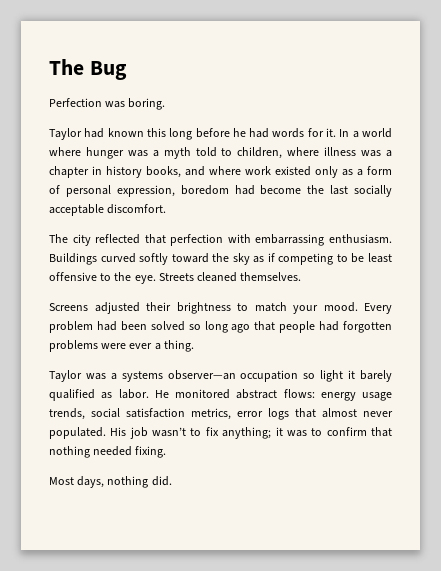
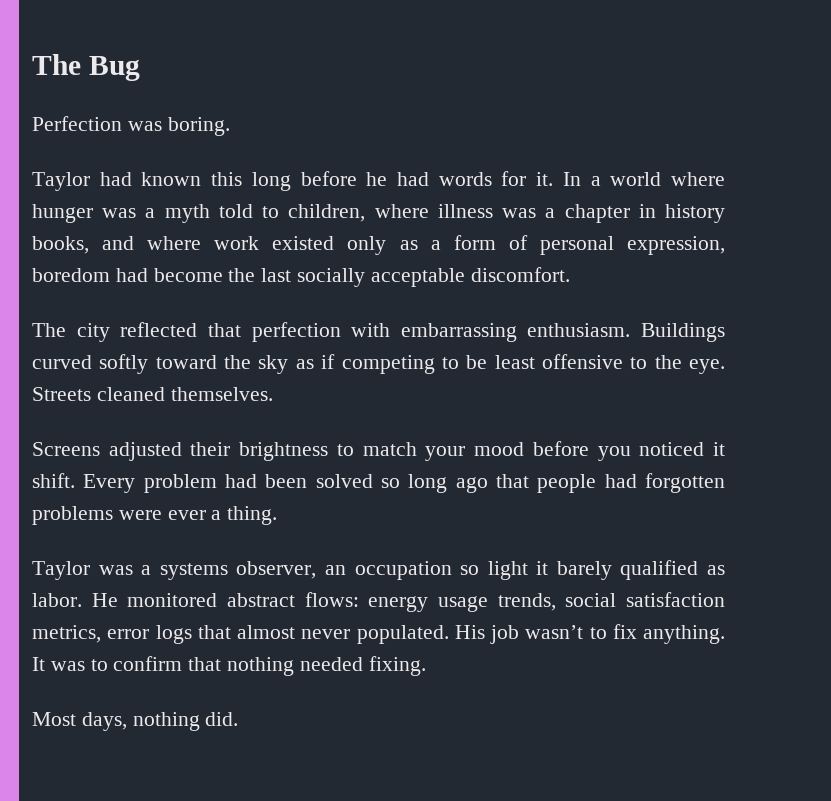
[323,302,358,312] mood. -> [474,441,726,461] [32,473,75,488] mood before you noticed it shift.
[167,370,236,380] observer—an -> [236,561,346,579] observer, an
[222,427,283,439] anything; it -> [643,625,725,644] [32,657,45,671] anything. It

